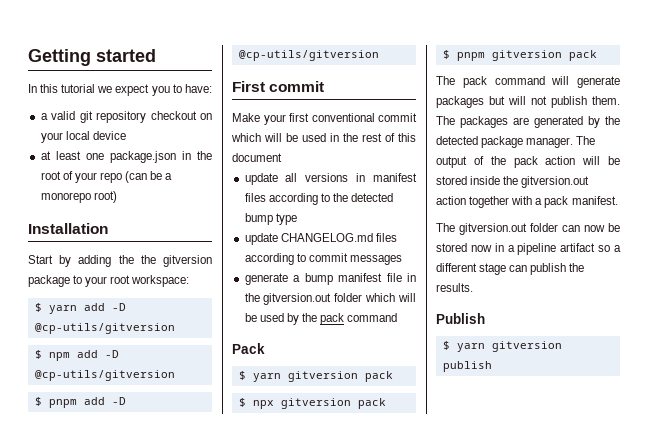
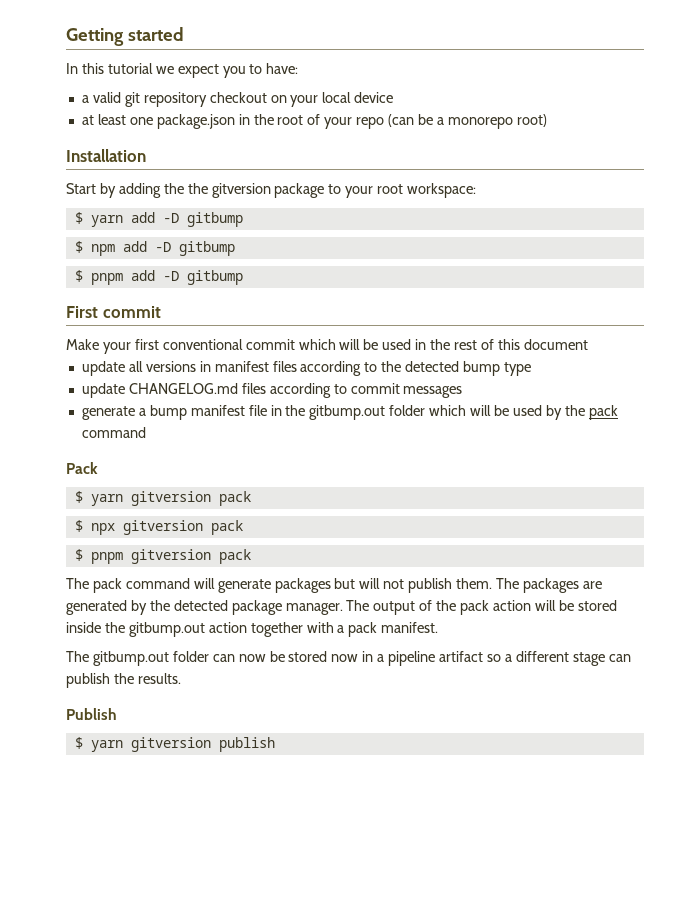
[34,323,175,334] @cp-utils/gitversion -> [186,212,243,227] gitbump
[34,370,175,381] @cp-utils/gitversion -> [178,241,235,256] gitbump
[238,50,379,61] @cp-utils/gitversion -> [186,270,243,285] gitbump
[263,293,332,305] gitversion.out -> [309,405,386,420] gitbump.out
[521,176,590,188] gitversion.out -> [128,622,205,637] gitbump.out
[459,223,527,235] gitversion.out -> [92,651,169,666] gitbump.out

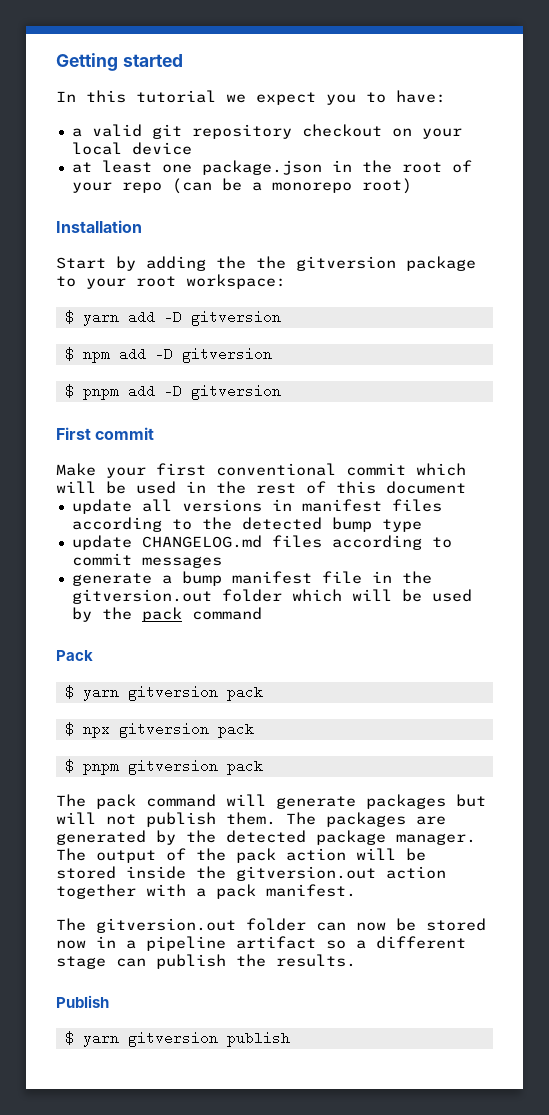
[186,212,243,227] gitbump -> [190,310,281,326] gitversion
[178,241,235,256] gitbump -> [181,347,272,363] gitversion
[186,270,243,285] gitbump -> [190,384,281,400] gitversion
[309,405,386,420] gitbump.out -> [71,589,212,604] gitversion.out
[128,622,205,637] gitbump.out -> [236,866,376,881] gitversion.out
[92,651,169,666] gitbump.out -> [96,918,236,933] gitversion.out

